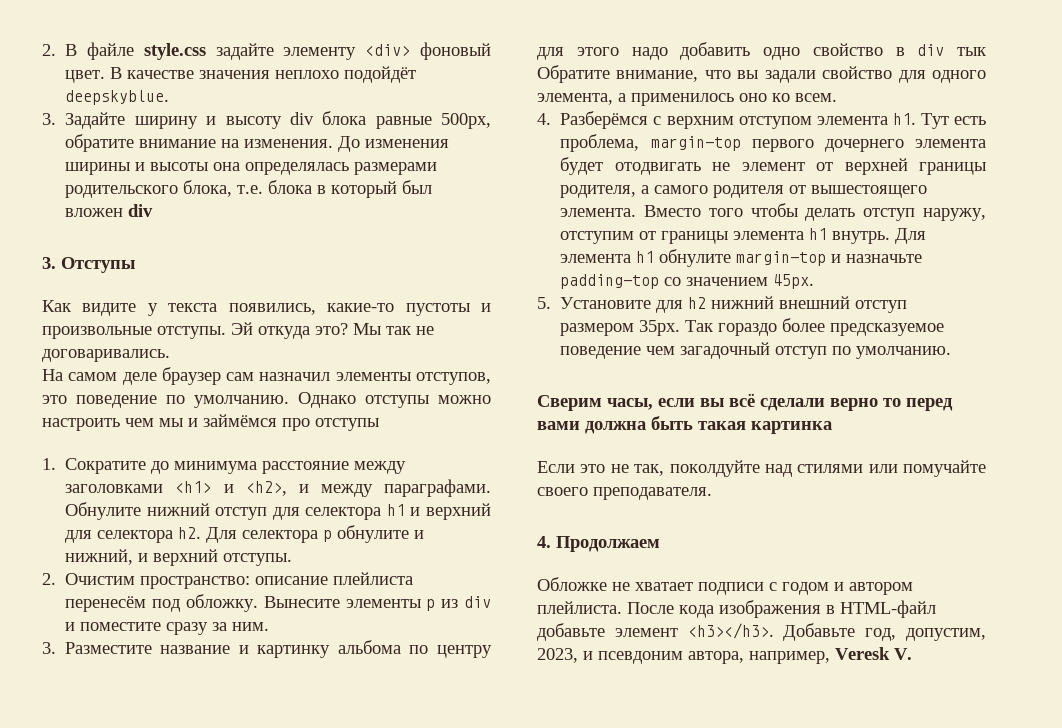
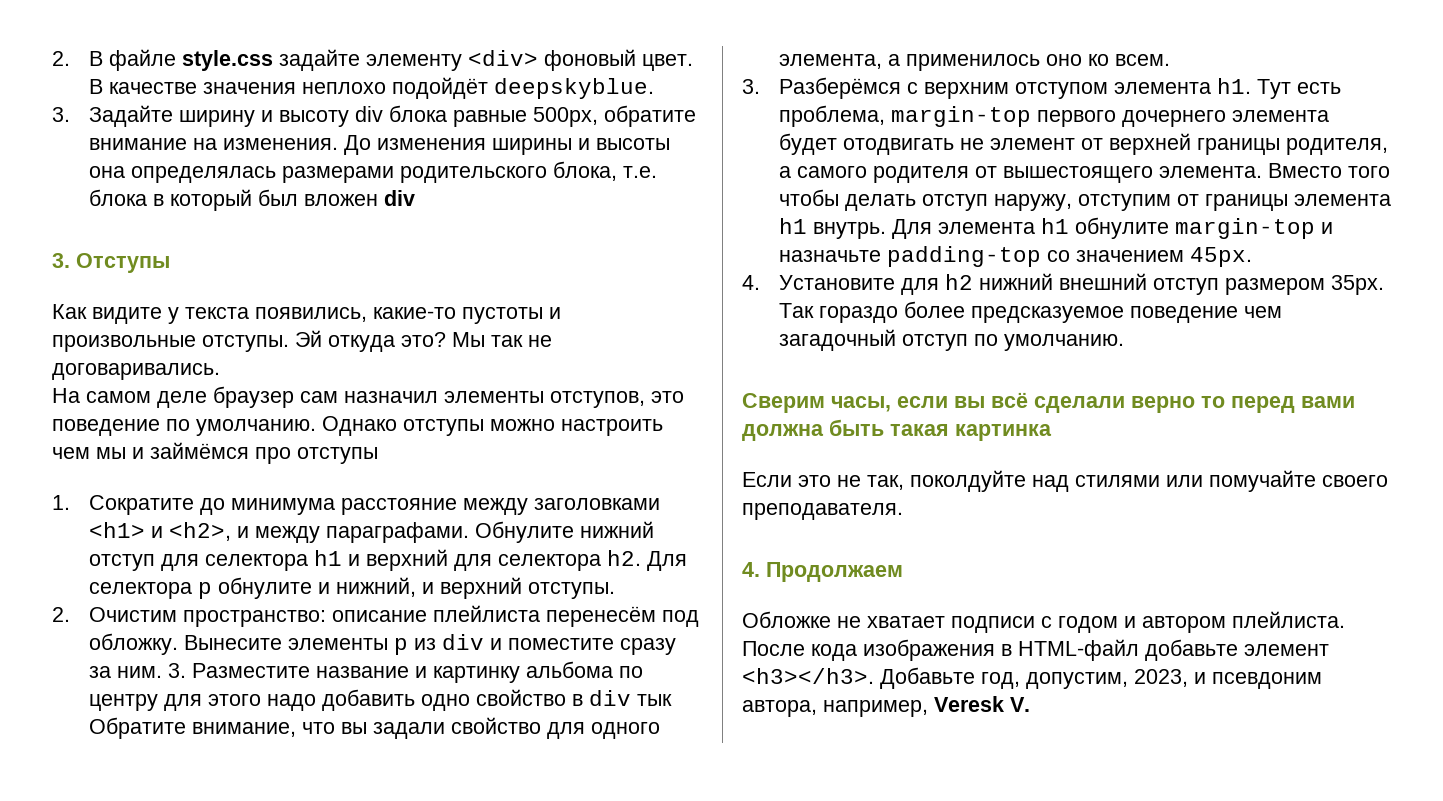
(270, 626) // -> (162, 672) none
[537,113,551,125] 4. -> [742,79,760,94] 3.
[537,297,551,309] 5. -> [742,275,760,290] 4.

